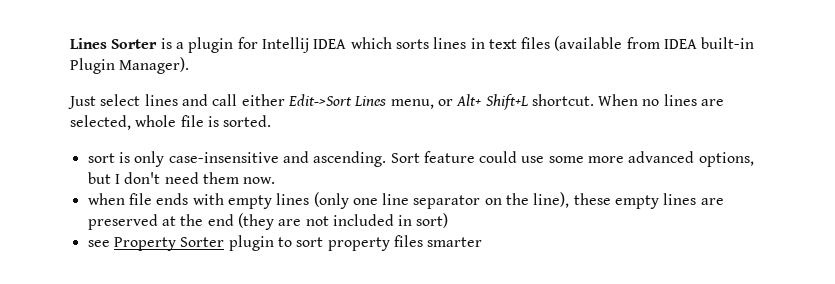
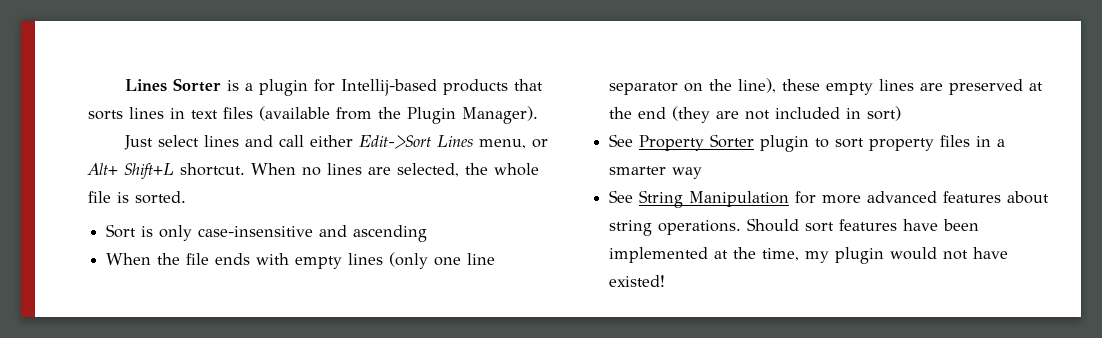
[261,37,392,53] Intellij IDEA which -> [341,79,544,96] Intellij-based products that
[664,37,755,49] IDEA built-in -> [378,107,401,119] the
(131, 122) none -> [465,163,488,175] the
[87,153,115,163] sort -> [106,224,137,238] Sort
[313,151,754,167] [87,172,276,184] [87,193,125,205] ascending. Sort feature could use some more advanced options, but I don't need them now. // when -> [353,225,428,242] [106,253,181,265] ascending // When the
[87,240,110,247] see -> [609,134,634,147] See
[427,237,483,247] smarter -> [976,136,1006,147] [609,166,703,179] [609,190,1050,208] [609,218,980,236] [609,247,1009,264] [609,275,666,287] in a smarter way // See String Manipulation for more advanced features about string operations. Should sort features have been implemented at the time, my plugin would not have existed!

